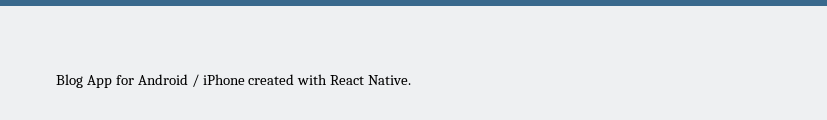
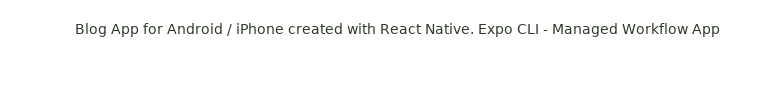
(412, 80) none -> [477,23,720,37] Expo CLI - Managed Workflow App

